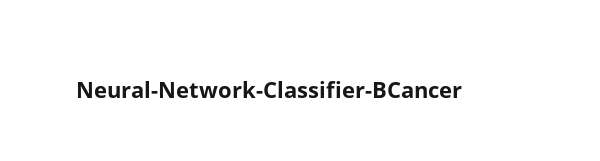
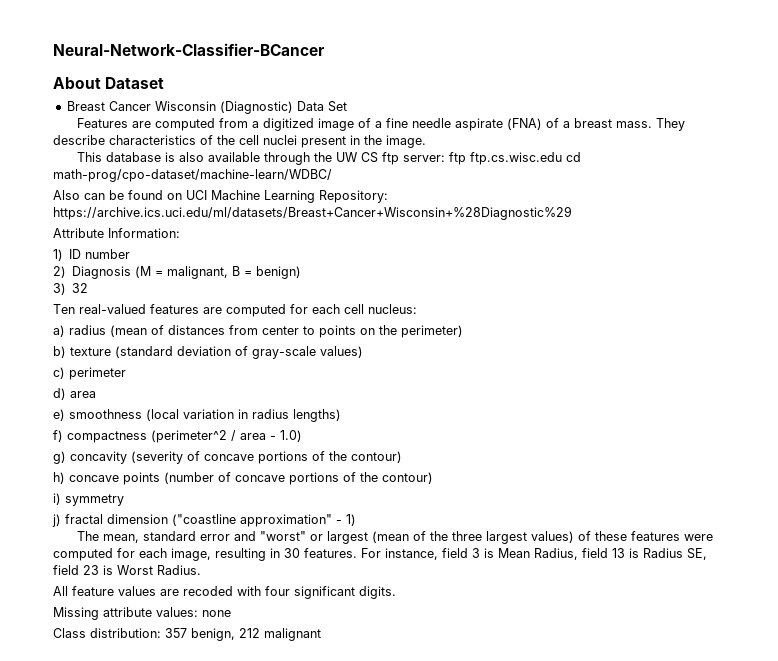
(462, 89) none -> [53,77,165,89] [66,101,347,114] [77,118,686,131] [53,135,426,148] [77,152,582,165] [53,169,332,182] [53,190,388,203] [53,206,572,220] [53,228,180,238] [53,249,131,261] [53,266,302,279] [53,283,89,295] [53,304,417,317] [53,325,463,338] [53,346,363,359] [53,367,126,380] [53,388,96,400] [53,409,341,422] [53,430,302,443] [53,451,402,464] [53,472,433,485] [53,493,124,506] [52,514,356,527] [77,531,714,544] [53,548,707,561] [53,565,201,575] [53,586,396,599] [53,607,231,620] [53,628,321,641] // About Dataset // Breast Cancer Wisconsin (Diagnostic) Data Set // Features are computed from a digitized image of a fine needle aspirate (FNA) of a breast mass. They describe characteristics of the cell nuclei present in the image. // This database is also available through the UW CS ftp server: ftp ftp.cs.wisc.edu cd math-prog/cpo-dataset/machine-learn/WDBC/ // Also can be found on UCI Machine Learning Repository: https://archive.ics.uci.edu/ml/datasets/Breast+Cancer+Wisconsin+%28Diagnostic%29 // Attribute Information: // 1) ID number // 2) Diagnosis (M = malignant, B = benign) // 3) 32 // Ten real-valued features are computed for each cell nucleus: // a) radius (mean of distances from center to points on the perimeter) // b) texture (standard deviation of gray-scale values) // c) perimeter // d) area // e) smoothness (local variation in radius lengths) // f) compactness (perimeter^2 / area - 1.0) // g) concavity (severity of concave portions of the contour) // h) concave points (number of concave portions of the contour) // i) symmetry // j) fractal dimension ("coastline approximation" - 1) // The mean, standard error and "worst" or largest (mean of the three largest values) of these features were computed for each image, resulting in 30 features. For instance, field 3 is Mean Radius, field 13 is Radius SE, field 23 is Worst Radius. // All feature values are recoded with four significant digits. // Missing attribute values: none // Class distribution: 357 benign, 212 malignant

